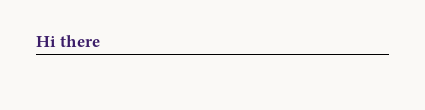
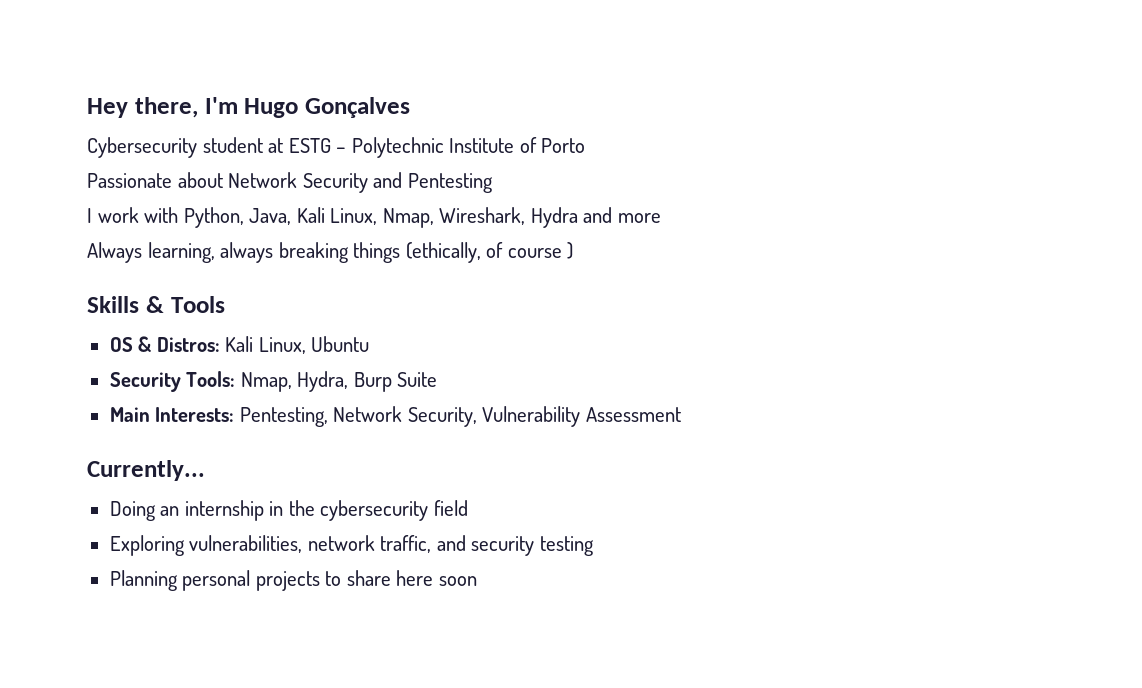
[36,35,100,47] Hi there -> [87,97,410,118] [87,137,586,158] [87,172,493,193] [87,207,661,228] [87,242,574,263] [87,296,225,313] [109,336,370,354] [109,371,438,392] [109,406,681,427] [87,460,205,481] [109,500,468,521] [109,535,594,556] [109,570,477,591] Hey there, I'm Hugo Gonçalves // Cybersecurity student at ESTG – Polytechnic Institute of Porto // Passionate about Network Security and Pentesting // I work with Python, Java, Kali Linux, Nmap, Wireshark, Hydra and more // Always learning, always breaking things (ethically, of course ) // Skills & Tools // OS & Distros: Kali Linux, Ubuntu // Security Tools: Nmap, Hydra, Burp Suite // Main Interests: Pentesting, Network Security, Vulnerability Assessment // Currently... // Doing an internship in the cybersecurity field // Exploring vulnerabilities, network traffic, and security testing // Planning personal projects to share here soon

